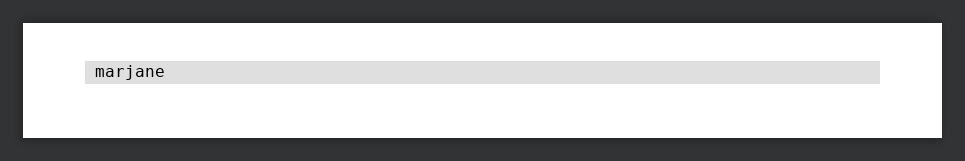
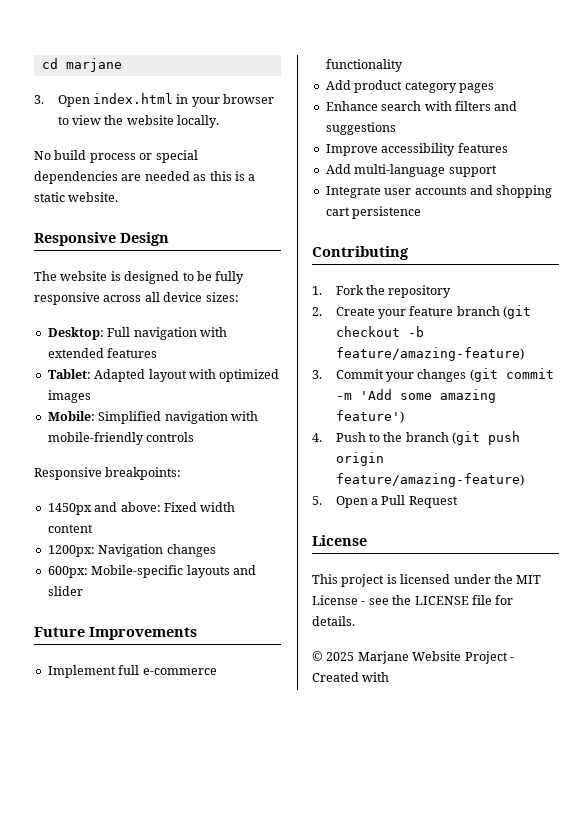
(94, 72) none -> [41,58,58,69] cd
(165, 72) none -> [34,93,275,107] [57,115,220,128] [34,150,198,163] [34,171,256,184] [34,192,119,202] [34,232,169,246] [34,271,245,284] [34,292,239,305] [47,327,227,340] [47,348,158,358] [47,369,280,382] [47,390,91,403] [47,411,258,424] [47,432,195,445] [34,467,182,480] [47,502,236,515] [47,524,93,533] [47,544,216,557] [47,565,256,578] [47,586,83,596] [34,627,197,640] [47,665,217,678] [325,59,403,72] [325,80,494,93] [325,101,518,111] [325,122,396,135] [325,143,508,156] [325,164,497,177] [325,185,553,198] [325,206,422,219] [312,246,409,260] [312,285,452,298] [312,305,532,319] [335,326,424,337] [335,347,524,361] [312,368,554,382] [335,389,496,403] [335,410,404,423] [312,431,521,445] [335,452,384,466] [335,473,524,487] [312,495,458,508] [312,535,367,546] [312,574,542,587] [312,595,514,605] [312,616,355,626] [312,651,514,664] [312,672,390,682] // 3. Open index.html in your browser to view the website locally. // No build process or special dependencies are needed as this is a static website. // Responsive Design // The website is designed to be fully responsive across all device sizes: // Desktop: Full navigation with extended features // Tablet: Adapted layout with optimized images // Mobile: Simplified navigation with mobile-friendly controls // Responsive breakpoints: // 1450px and above: Fixed width content // 1200px: Navigation changes // 600px: Mobile-specific layouts and slider // Future Improvements // Implement full e-commerce functionality // Add product category pages // Enhance search with filters and suggestions // Improve accessibility features // Add multi-language support // Integrate user accounts and shopping cart persistence // Contributing // 1. Fork the repository // 2. Create your feature branch (git checkout -b feature/amazing-feature) // 3. Commit your changes (git commit -m 'Add some amazing feature') // 4. Push to the branch (git push origin feature/amazing-feature) // 5. Open a Pull Request // License // This project is licensed under the MIT License - see the LICENSE file for details. // © 2025 Marjane Website Project - Created with

